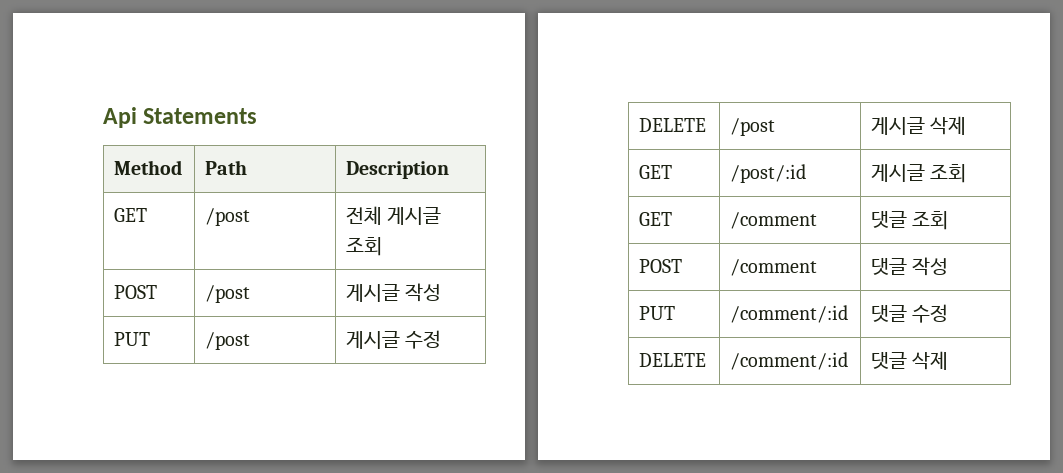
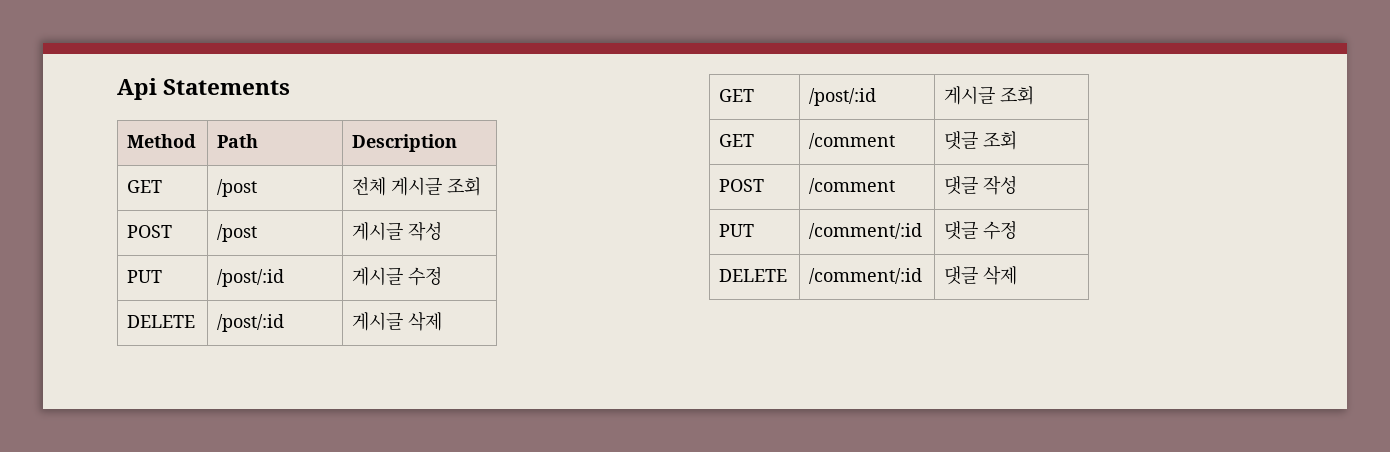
[205,332,251,350] /post -> [217,269,285,287] /post/:id
[730,118,776,136] /post -> [217,314,285,332] /post/:id

